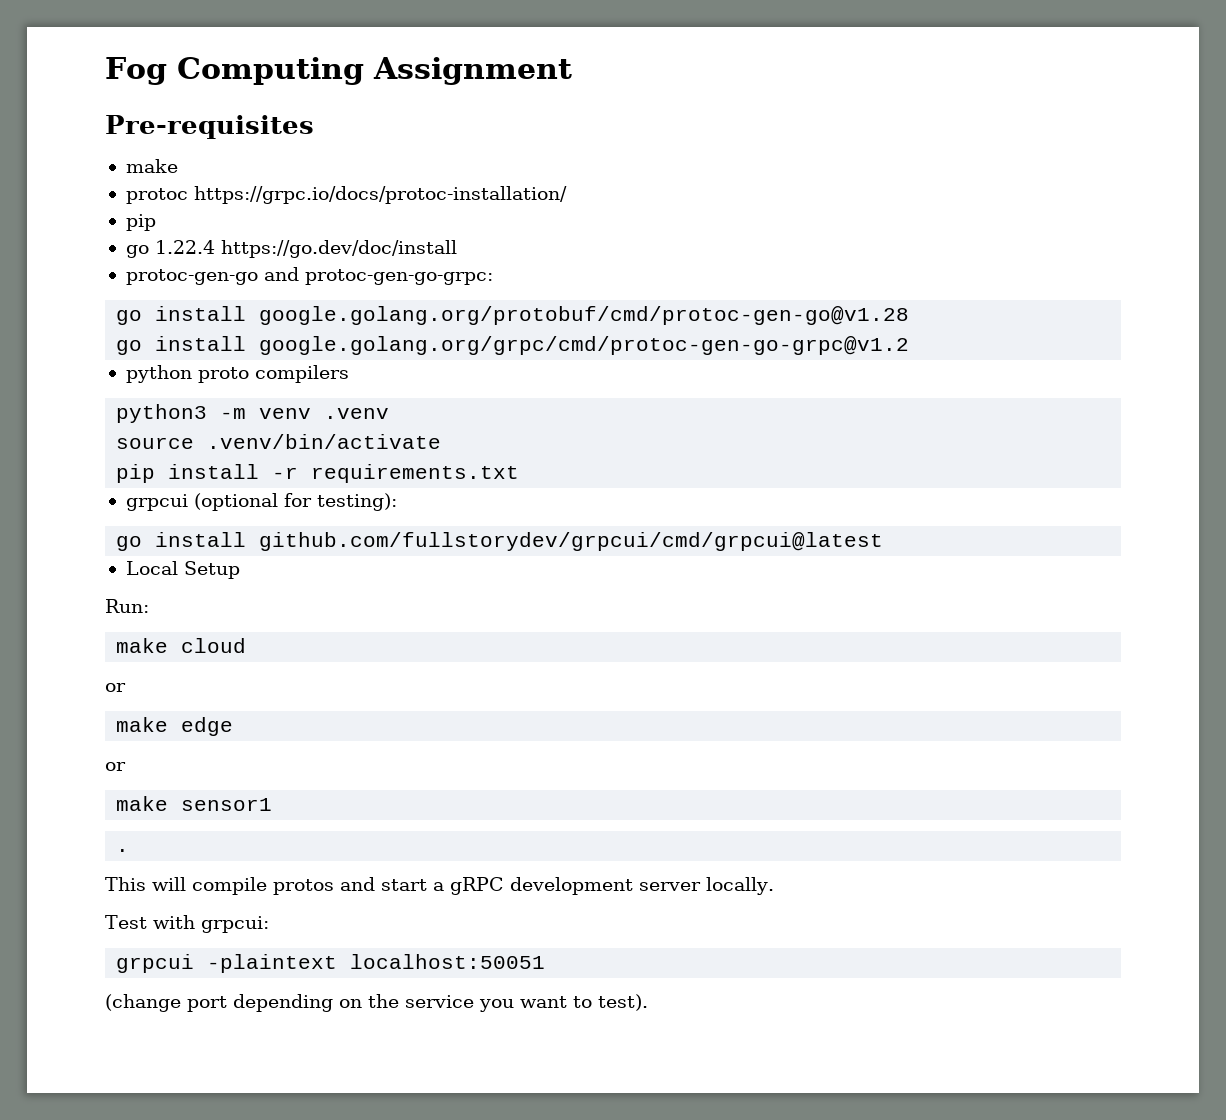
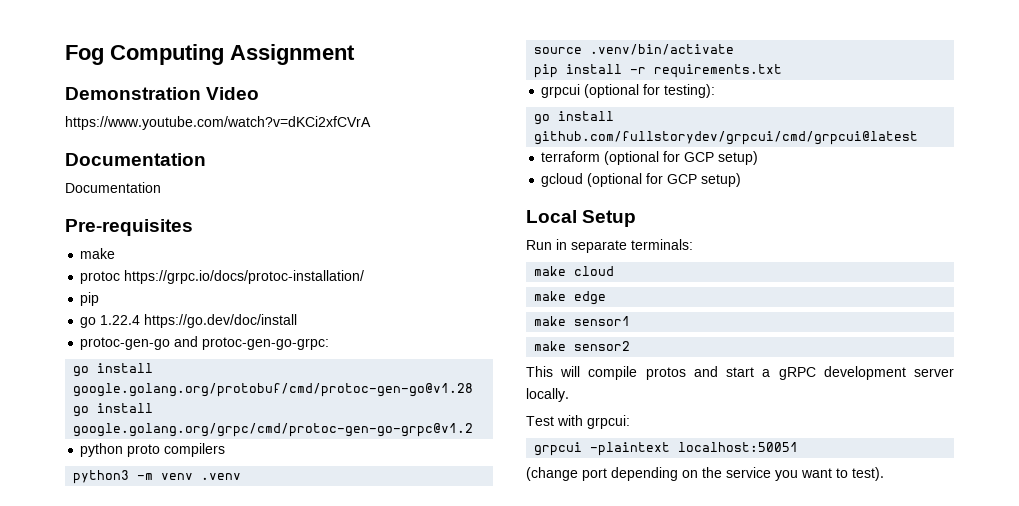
(572, 71) none -> [65,87,260,100] [65,116,371,130] [65,153,206,166] [65,182,161,193] // Demonstration Video // https://www.youtube.com/watch?v=dKCi2xfCVrA // Documentation // Documentation
[125,561,240,579] [105,599,149,613] Local Setup // Run: -> [541,151,759,165] [541,173,742,187] [526,210,637,227] [526,239,693,253] terraform (optional for GCP setup) // gcloud (optional for GCP setup) // Local Setup // Run in separate terminals:
[105,683,126,692] // or -> (615, 271) none
[105,762,126,771] // or -> (607, 298) none
[116,849,130,852] . -> [534,341,631,351] make sensor2

